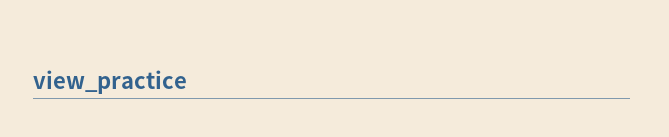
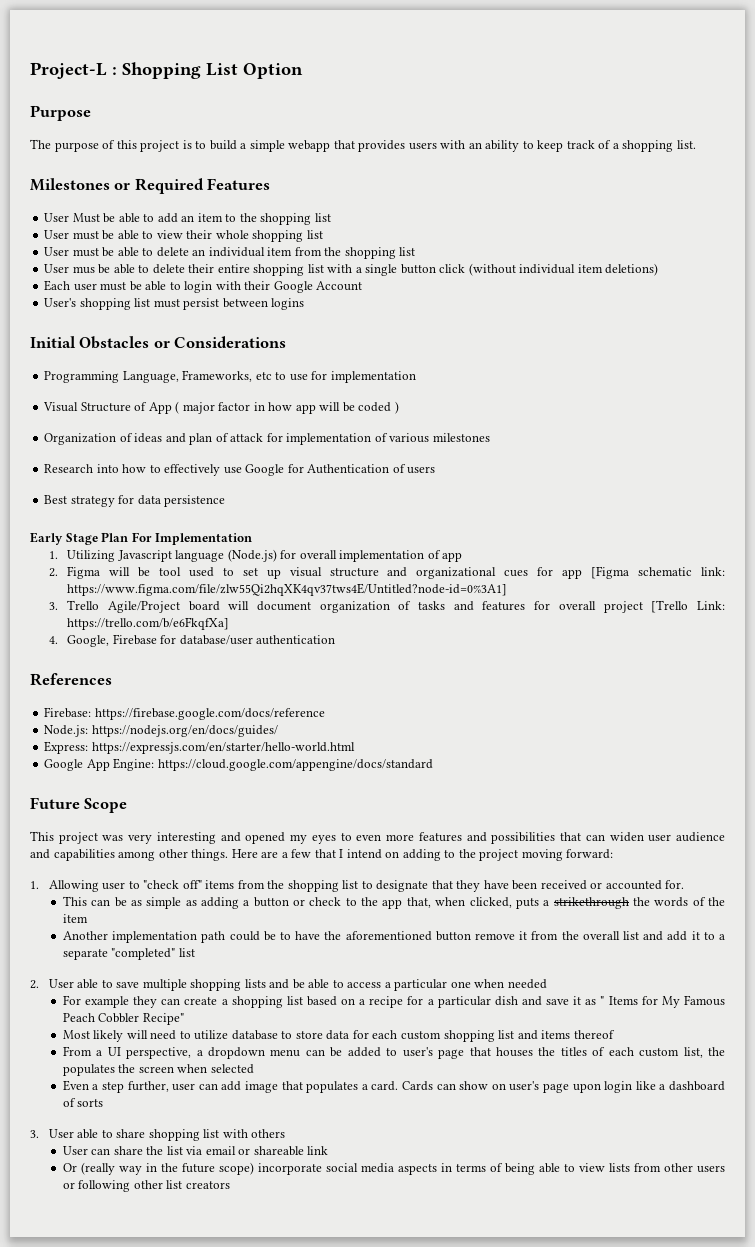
[33,70,187,94] view_practice -> [30,62,303,79] [30,105,91,121] [30,139,696,152] [30,178,271,194] [44,213,331,225] [44,230,323,242] [44,247,416,259] [44,263,659,276] [44,280,363,293] [44,298,305,310] [30,336,287,349] [44,370,416,383] [43,401,399,414] [44,433,490,445] [44,464,436,476] [44,495,226,507] [30,532,253,545] [48,549,463,562] [48,566,725,579] [67,583,508,596] [48,600,725,613] [67,617,230,630] [48,634,336,647] [30,673,112,686] [44,707,325,720] [44,725,278,737] [44,741,355,754] [44,758,433,771] [30,797,128,813] [30,831,725,844] [30,849,614,861] [30,880,685,892] [62,896,725,909] [62,914,88,923] [62,931,725,943] [62,948,195,960] [30,979,547,991] [62,995,725,1008] [62,1013,184,1025] [62,1030,615,1042] [62,1046,725,1059] [62,1064,254,1076] [62,1080,725,1093] [62,1098,104,1107] [30,1129,286,1141] [62,1146,329,1156] [62,1162,725,1175] [62,1180,230,1192] Project-L : Shopping List Option // Purpose // The purpose of this project is to build a simple webapp that provides users with an ability to keep track of a shopping list. // Milestones or Required Features // User Must be able to add an item to the shopping list // User must be able to view their whole shopping list // User must be able to delete an individual item from the shopping list // User mus be able to delete their entire shopping list with a single button click (without individual item deletions) // Each user must be able to login with their Google Account // User's shopping list must persist between logins // Initial Obstacles or Considerations // Programming Language, Frameworks, etc to use for implementation // Visual Structure of App ( major factor in how app will be coded ) // Organization of ideas and plan of attack for implementation of various milestones // Research into how to effectively use Google for Authentication of users // Best strategy for data persistence // Early Stage Plan For Implementation // 1. Utilizing Javascript language (Node.js) for overall implementation of app // 2. Figma will be tool used to set up visual structure and organizational cues for app [Figma schematic link: https://www.figma.com/file/zlw55Qi2hqXK4qv37tws4E/Untitled?node-id=0%3A1] // 3. Trello Agile/Project board will document organization of tasks and features for overall project [Trello Link: https://trello.com/b/e6FkqfXa] // 4. Google, Firebase for database/user authentication // References // Firebase: https://firebase.google.com/docs/reference // Node.js: https://nodejs.org/en/docs/guides/ // Express: https://expressjs.com/en/starter/hello-world.html // Google App Engine: https://cloud.google.com/appengine/docs/standard // Future Scope // This project was very interesting and opened my eyes to even more features and possibilities that can widen user audience and capabilities among other things. Here are a few that I intend on adding to the project moving forward: // 1. Allowing user to "check off" items from the shopping list to designate that they have been received or accounted for. // This can be as simple as adding a button or check to the app that, when clicked, puts a strikethrough the words of the item // Another implementation path could be to have the aforementioned button remove it from the overall list and add it to a separate "completed" list // 2. User able to save multiple shopping lists and be able to access a particular one when needed // For example they can create a shopping list based on a recipe for a particular dish and save it as " Items for My Famous Peach Cobbler Recipe" // Most likely will need to utilize database to store data for each custom shopping list and items thereof // From a UI perspective, a dropdown menu can be added to user's page that houses the titles of each custom list, the populates the screen when selected // Even a step further, user can add image that populates a card. Cards can show on user's page upon login like a dashboard of sorts // 3. User able to share shopping list with others // User can share the list via email or shareable link // Or (really way in the future scope) incorporate social media aspects in terms of being able to view lists from other users or following other list creators

